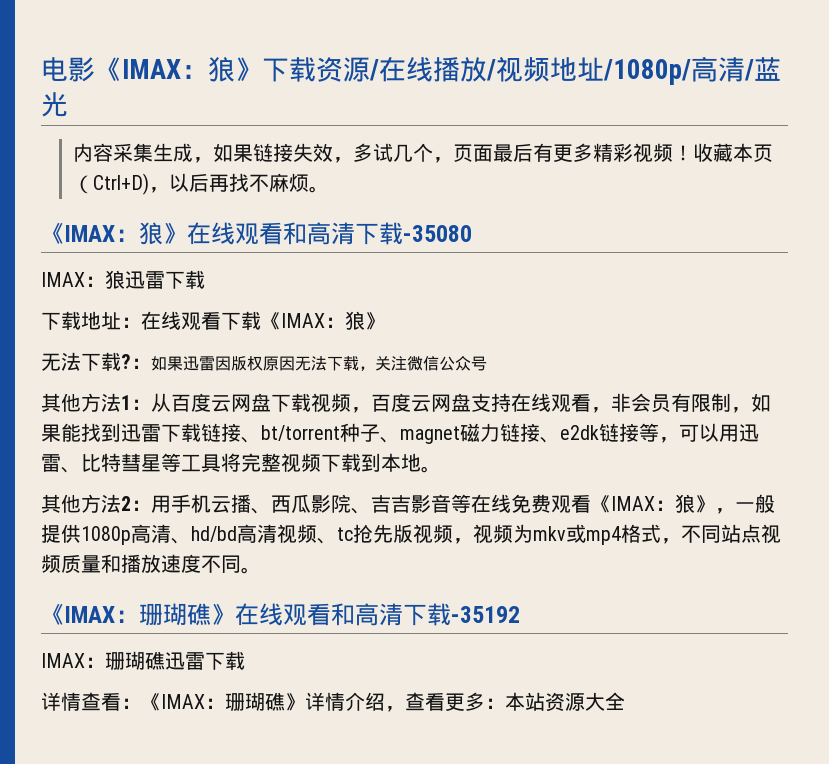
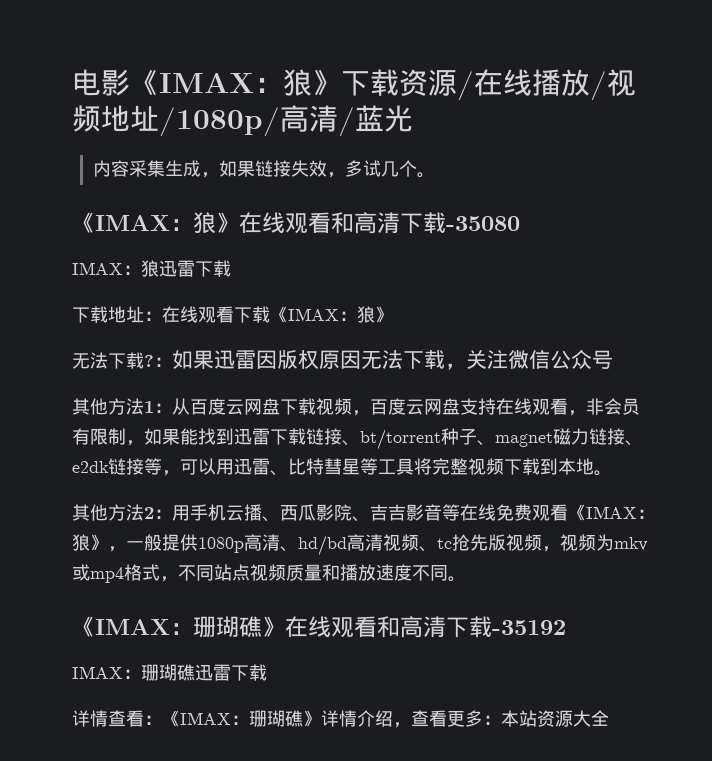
[433,143,774,163] [73,173,310,195] ，页面最后有更多精彩视频！收藏本页（Ctrl+D)，以后再找不麻烦 -> (418, 168) none

